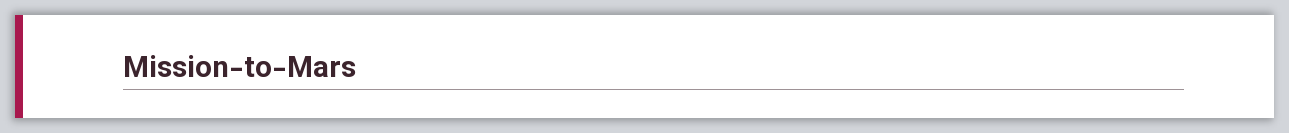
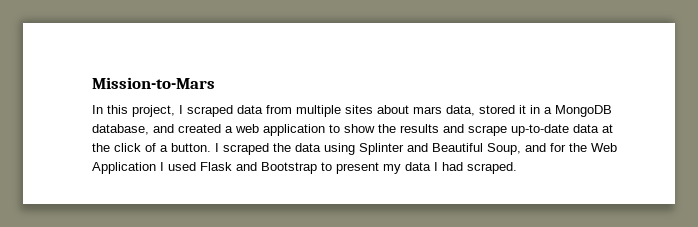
(356, 66) none -> [92,105,612,117] [92,124,613,136] [92,143,617,155] [92,162,517,174] // In this project, I scraped data from multiple sites about mars data, stored it in a MongoDB database, and created a web application to show the results and scrape up-to-date data at the click of a button. I scraped the data using Splinter and Beautiful Soup, and for the Web Application I used Flask and Bootstrap to present my data I had scraped.

